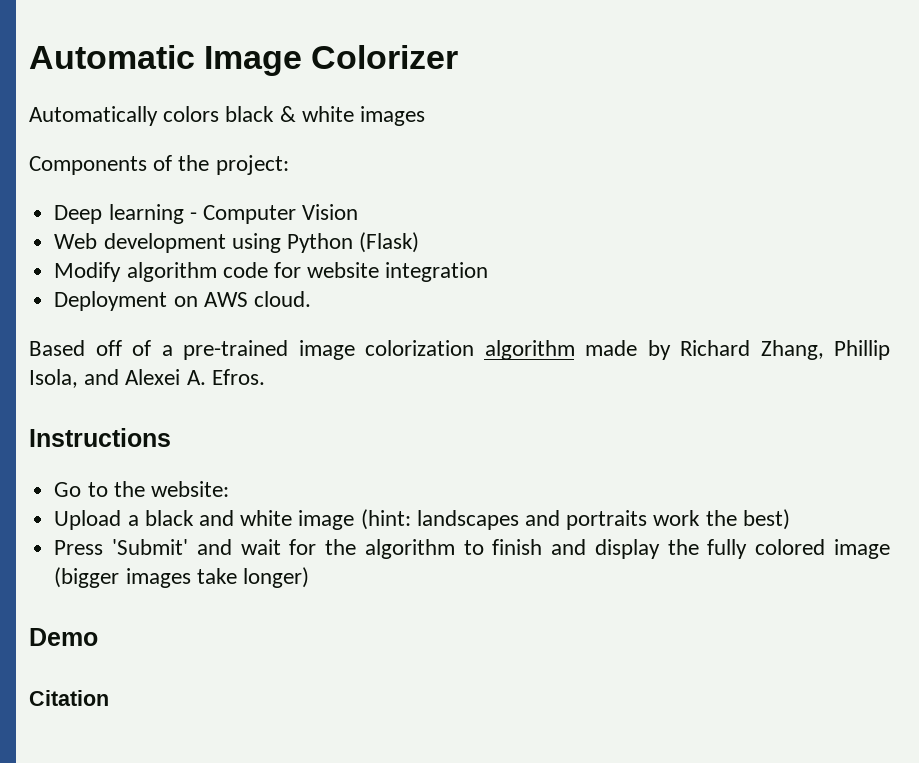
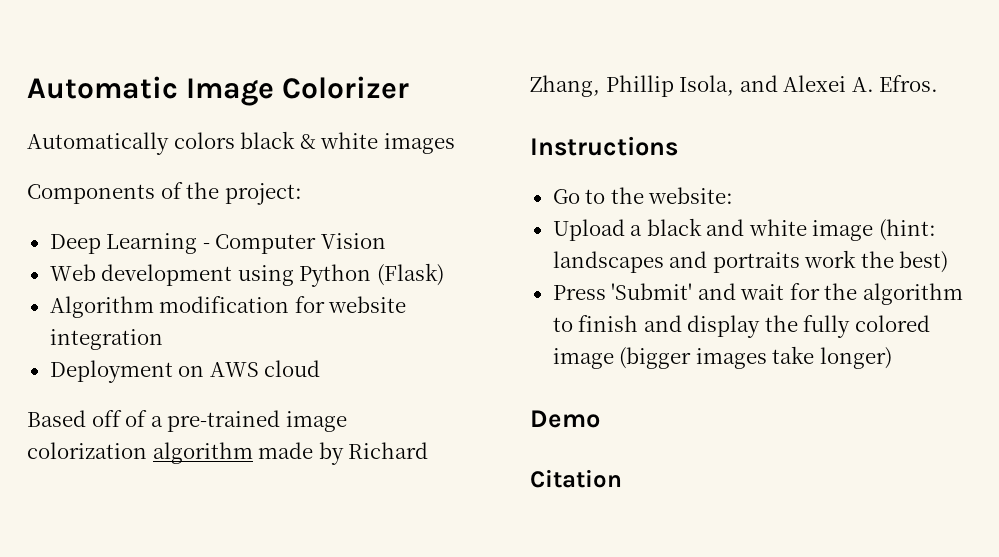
[108,204,184,224] learning -> [106,233,198,254] Learning
[54,262,268,282] Modify algorithm code -> [49,296,290,318] Algorithm modification
[253,291,311,307] cloud. -> [264,360,321,377] cloud

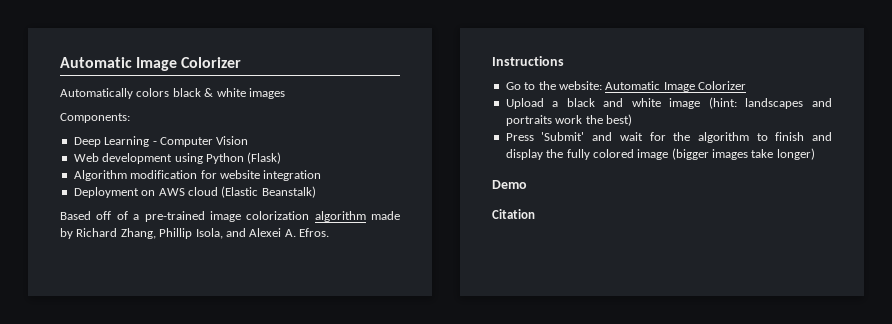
[27,182,302,205] Components of the project: -> [60,113,130,123] Components:
(321, 368) none -> [221,186,316,198] (Elastic Beanstalk)
(734, 195) none -> [605,81,746,92] Automatic Image Colorizer

